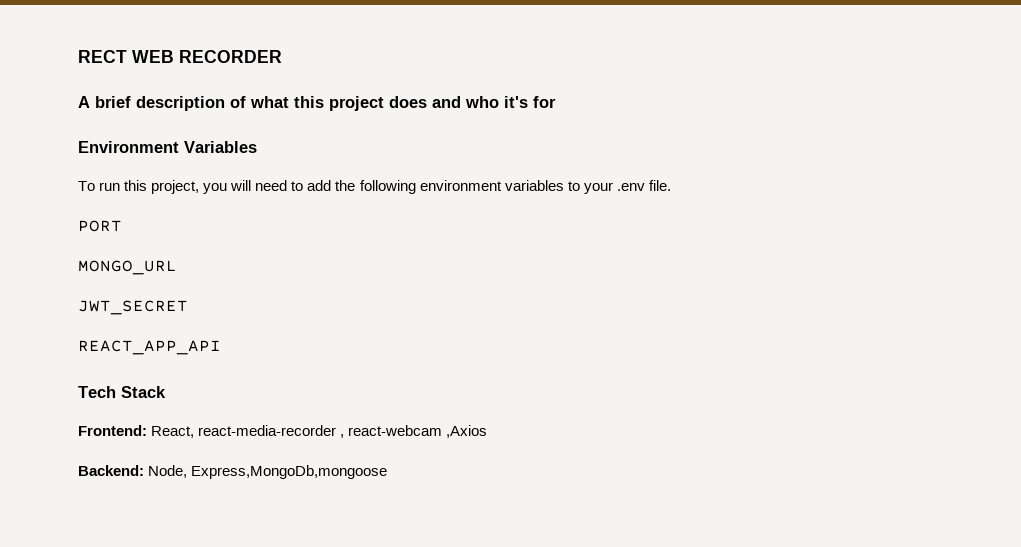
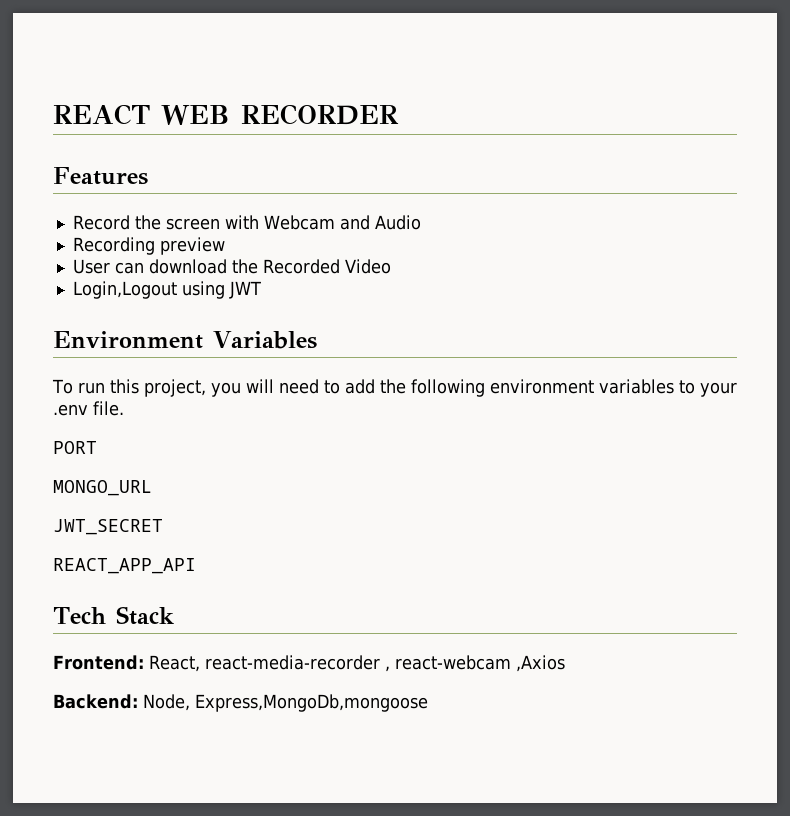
[78,50,127,63] RECT -> [53,104,150,125] REACT
[78,96,556,111] A brief description of what this project does and who it's for -> [53,167,148,185] [72,215,421,230] [72,237,225,255] [72,259,391,274] [72,281,261,299] Features // Record the screen with Webcam and Audio // Recording preview // User can download the Recorded Video // Login,Logout using JWT

